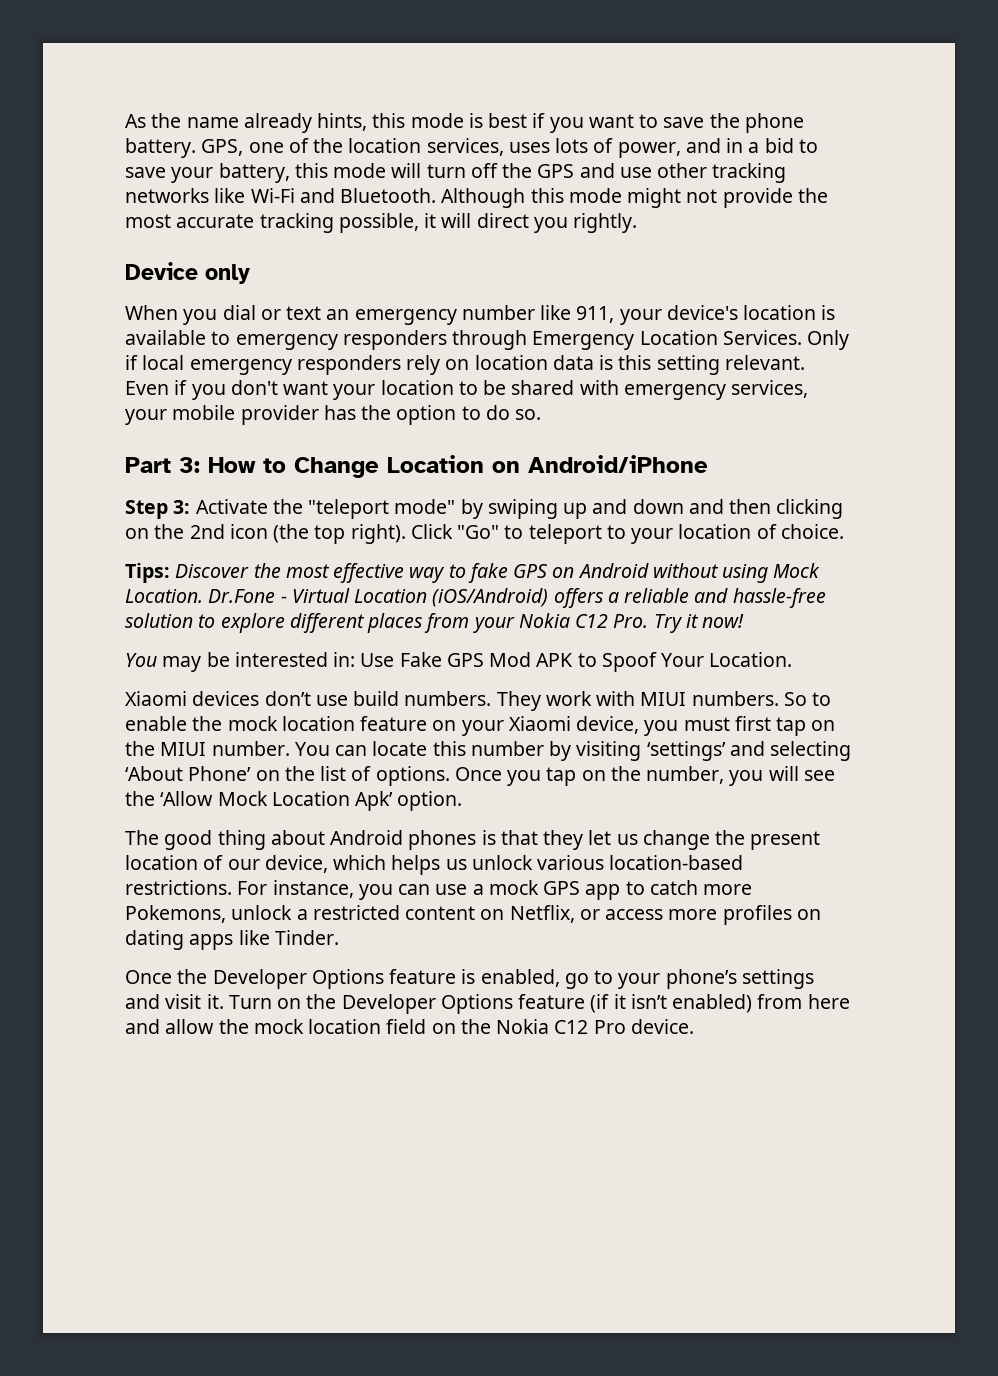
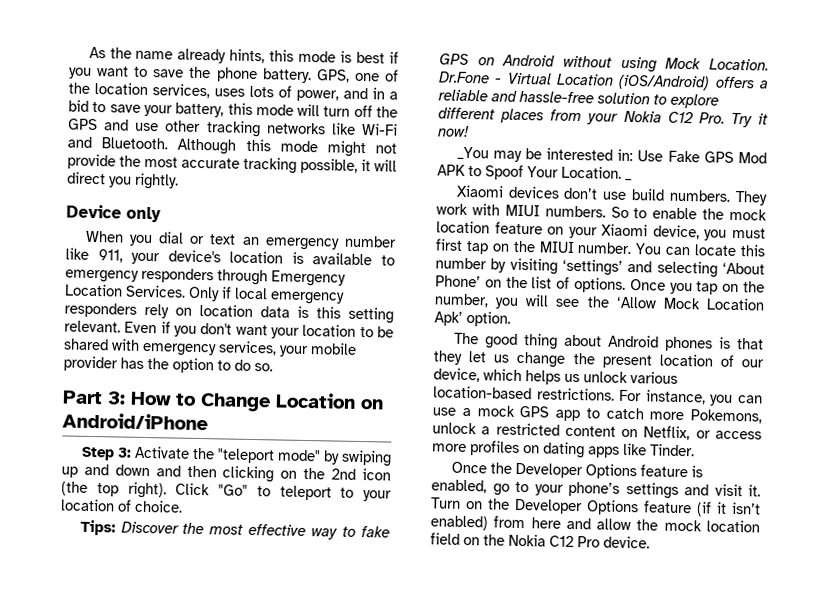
[125,653,157,667] You -> [456,146,489,161] _You
(793, 659) none -> [625,178,632,182] _

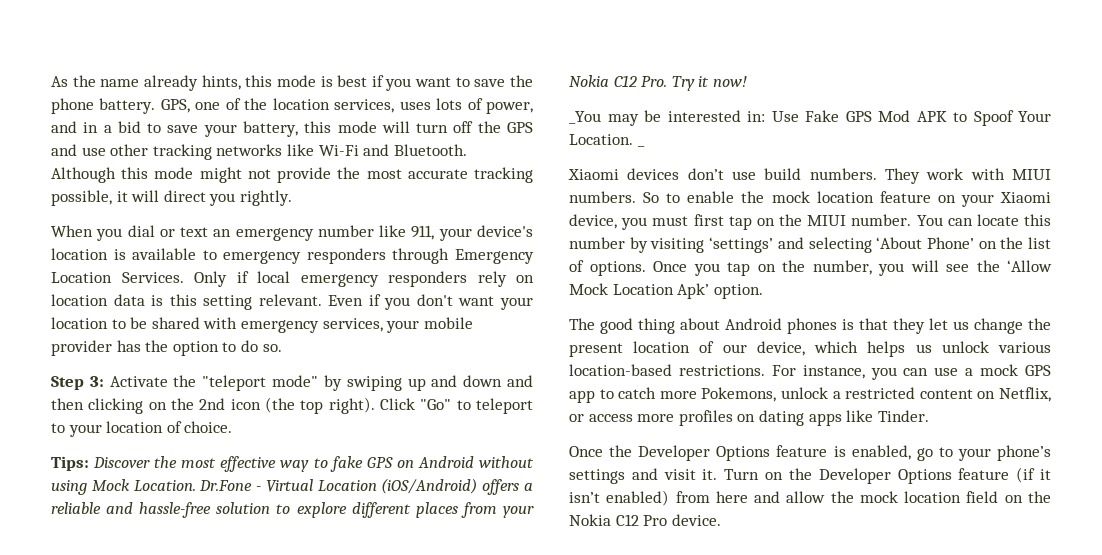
[66,204,161,223] // Device only -> (292, 198) none
[62,390,384,413] [62,412,208,431] // Part 3: How to Change Location on Android/iPhone -> (282, 348) none

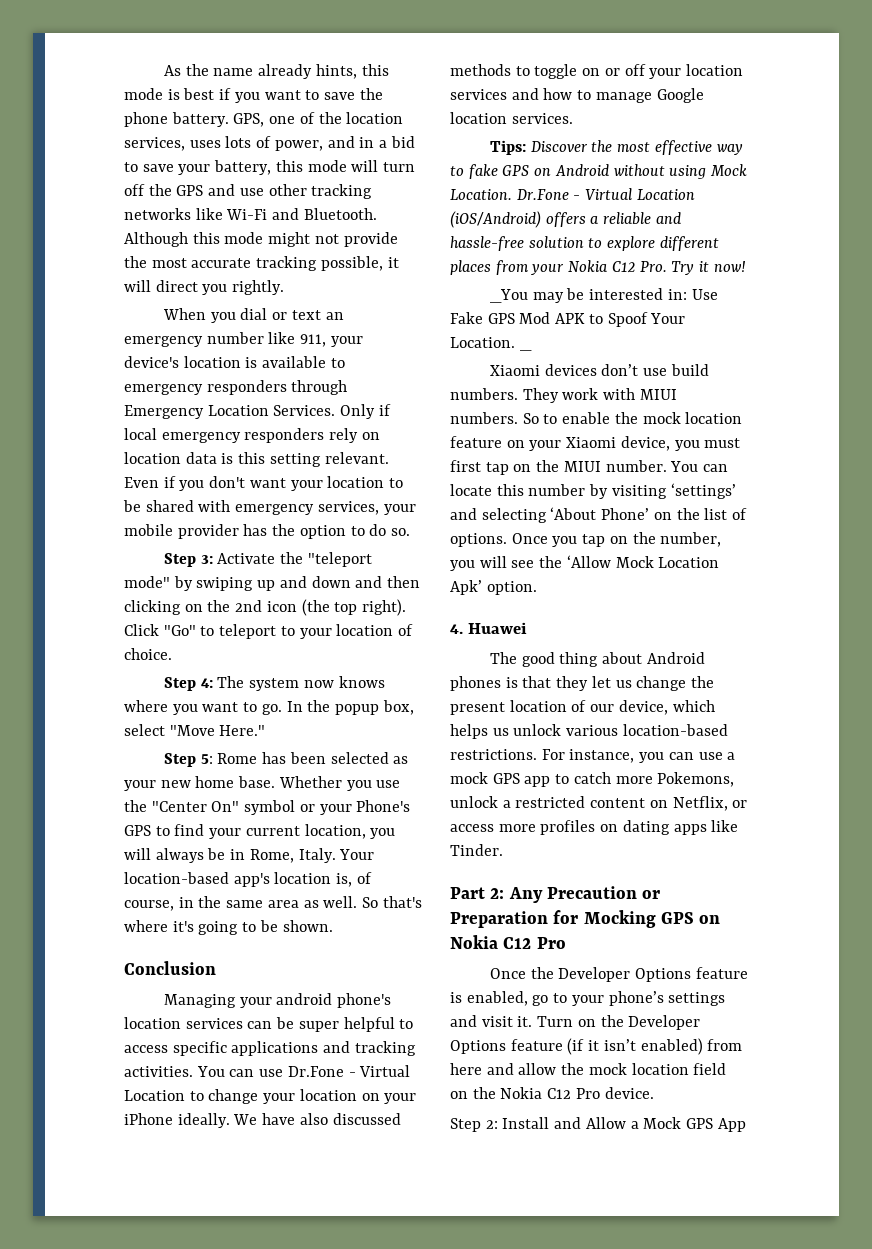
(233, 427) none -> [163,676,385,691] [124,700,414,715] [124,724,266,736] [163,752,409,767] [124,776,401,791] [124,800,411,815] [124,824,396,839] [124,848,375,863] [124,872,372,887] [124,896,422,911] [124,920,333,935] [124,961,216,975] [163,993,392,1008] [124,1017,414,1032] [124,1041,416,1056] [124,1065,411,1077] [124,1089,417,1104] [124,1113,401,1128] [450,64,744,79] [450,88,704,103] [450,112,573,124] // Step 4: The system now knows where you want to go. In the popup box, select "Move Here." // Step 5: Rome has been selected as your new home base. Whether you use the "Center On" symbol or your Phone's GPS to find your current location, you will always be in Rome, Italy. Your location-based app's location is, of course, in the same area as well. So that's where it's going to be shown. // Conclusion // Managing your android phone's location services can be super helpful to access specific applications and tracking activities. You can use Dr.Fone - Virtual Location to change your location on your iPhone ideally. We have also discussed methods to toggle on or off your location services and how to manage Google location services.
(763, 291) none -> [450,622,527,634] // 4. Huawei
(929, 416) none -> [450,886,661,903] [450,910,721,928] [450,935,566,949] // Part 2: Any Precaution or Preparation for Mocking GPS on Nokia C12 Pro
(721, 520) none -> [450,1117,746,1132] // Step 2: Install and Allow a Mock GPS App

